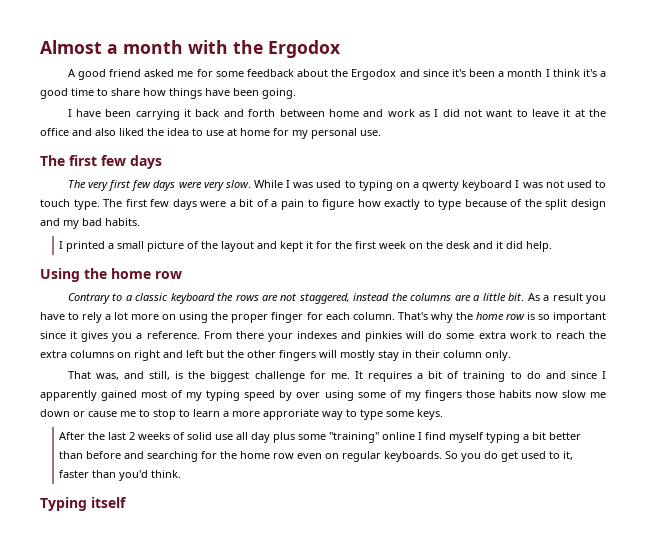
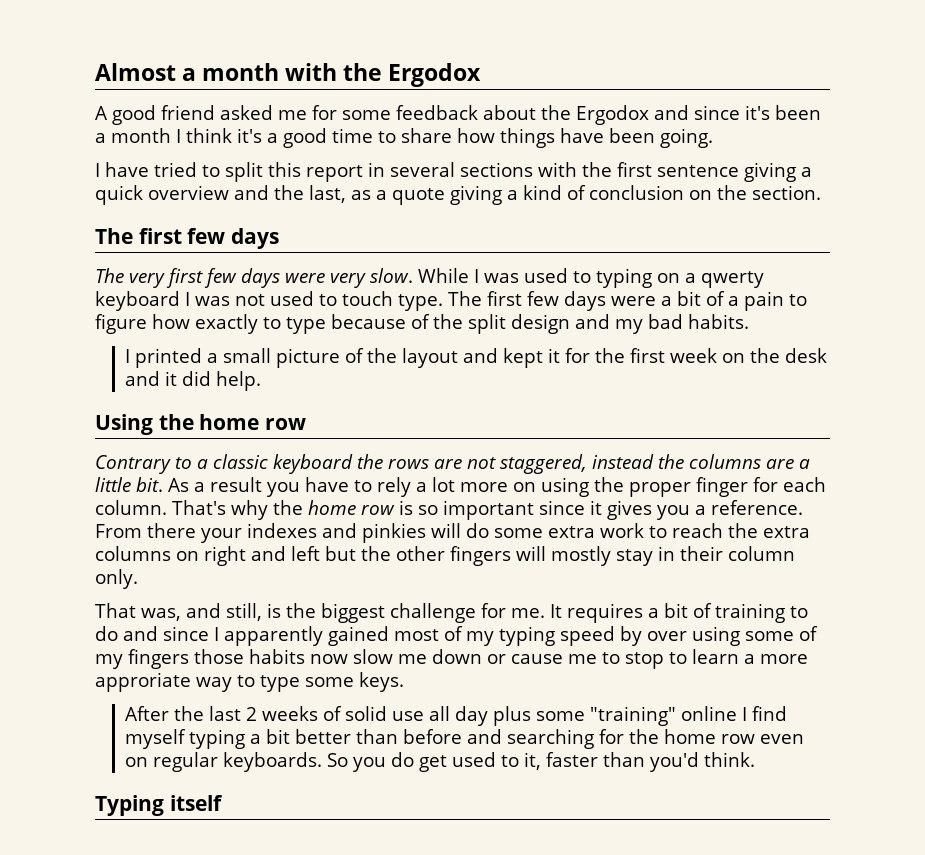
[105,109,607,120] [40,128,381,139] been carrying it back and forth between home and work as I did not want to leave it at the office and also liked the idea to use at home for my personal use. -> [154,162,812,182] [95,185,821,205] tried to split this report in several sections with the first sentence giving a quick overview and the last, as a quote giving a kind of conclusion on the section.

